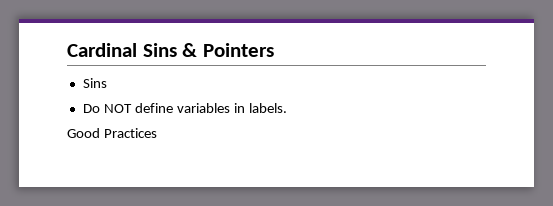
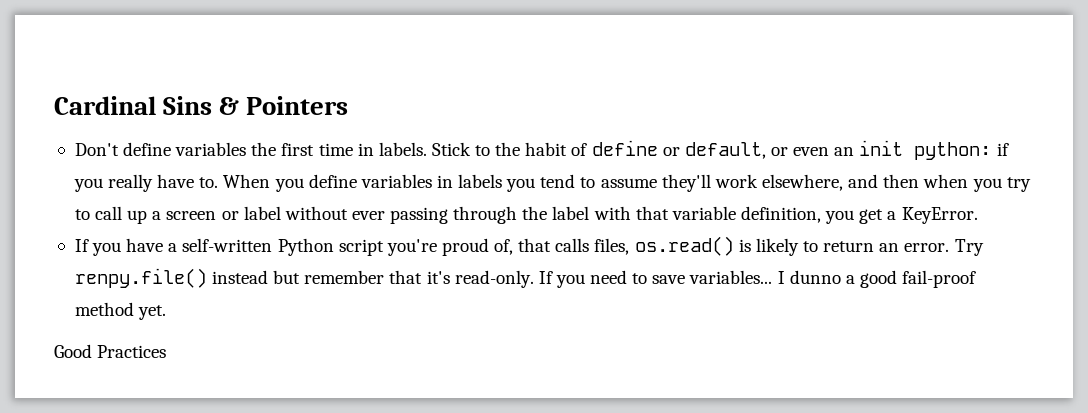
[82,78,107,88] [82,103,287,113] Sins // Do NOT define variables in labels. -> [74,140,1009,160] [73,174,1031,192] [74,206,978,224] [74,236,984,256] [74,268,977,288] [74,302,167,320] Don't define variables the first time in labels. Stick to the habit of define or default, or even an init python: if you really have to. When you define variables in labels you tend to assume they'll work elsewhere, and then when you try to call up a screen or label without ever passing through the label with that variable definition, you get a KeyError. // If you have a self-written Python script you're proud of, that calls files, os.read() is likely to return an error. Try renpy.file() instead but remember that it's read-only. If you need to save variables... I dunno a good fail-proof method yet.

